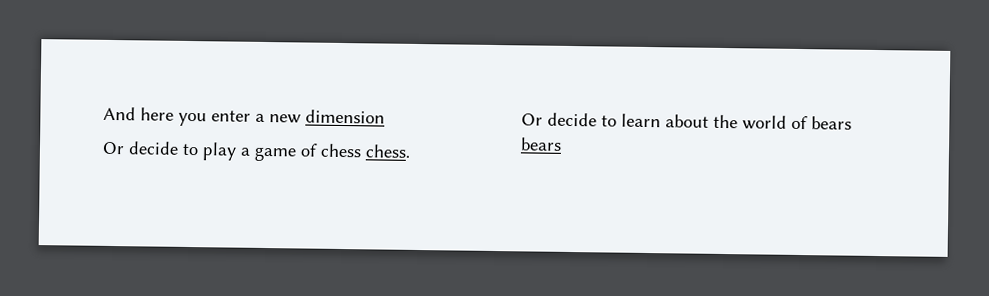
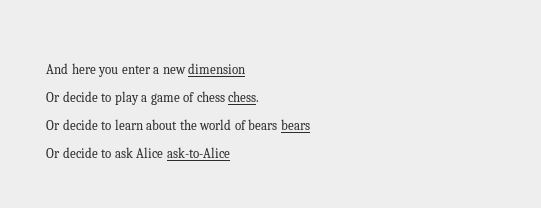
(562, 144) none -> [46,147,230,158] // Or decide to ask Alice ask-to-Alice

